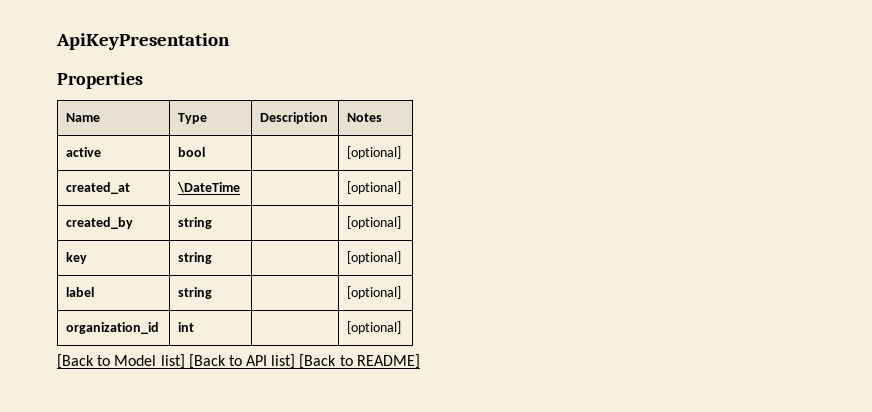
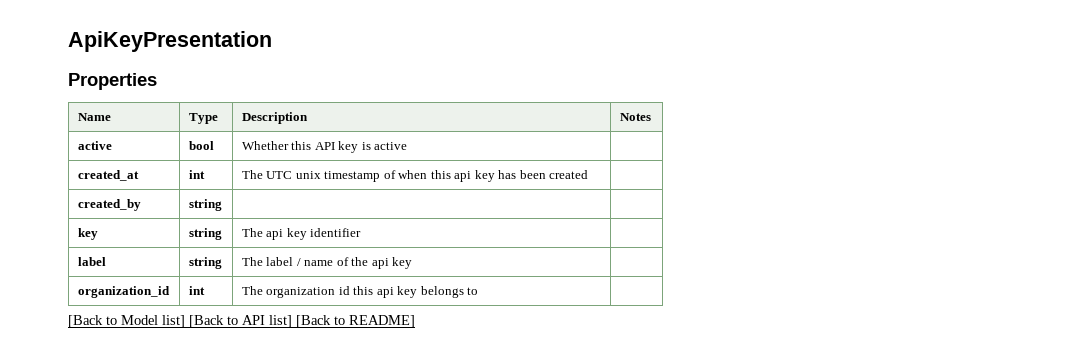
[347,146,402,159] [66,182,131,194] [177,182,241,193] [347,181,402,194] | [optional] // created_at | \DateTime | | [optional] -> [241,141,408,153] [77,170,139,181] [188,170,205,179] [241,170,589,182] Whether this API key is active | // created_at | int | The UTC unix timestamp of when this api key has been created |
[347,216,402,229] [optional] -> (222, 205) none
[347,251,402,264] [66,287,95,297] [178,287,213,299] [347,286,402,299] [66,322,160,334] [178,322,195,332] [347,321,402,334] | [optional] // label | string | | [optional] // organization_id | int | | [optional] -> [241,228,362,240] [77,257,106,266] [188,257,222,269] [241,257,413,269] [77,286,170,298] [188,286,205,295] [241,286,479,298] The api key identifier | // label | string | The label / name of the api key | // organization_id | int | The organization id this api key belongs to |

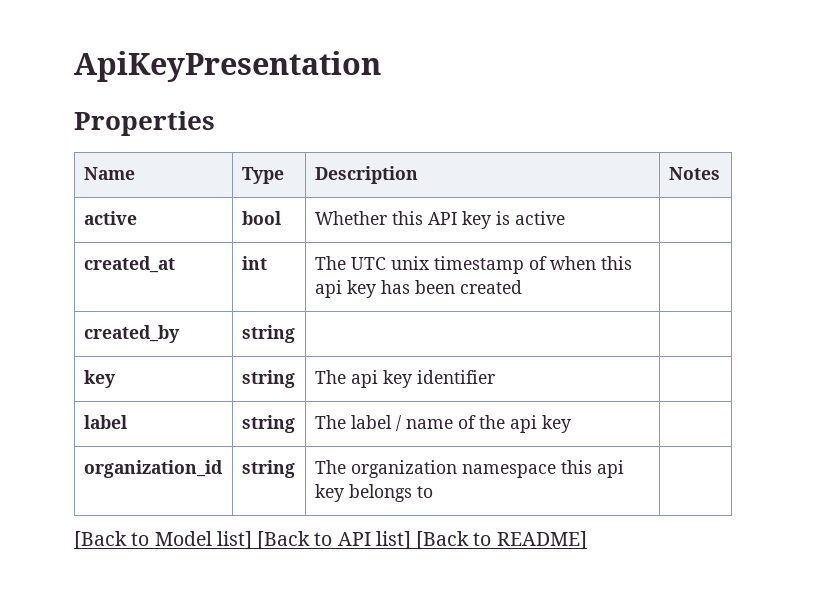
[188,286,205,295] int -> [241,460,295,478] string
[338,286,350,295] id -> [461,464,556,478] namespace

